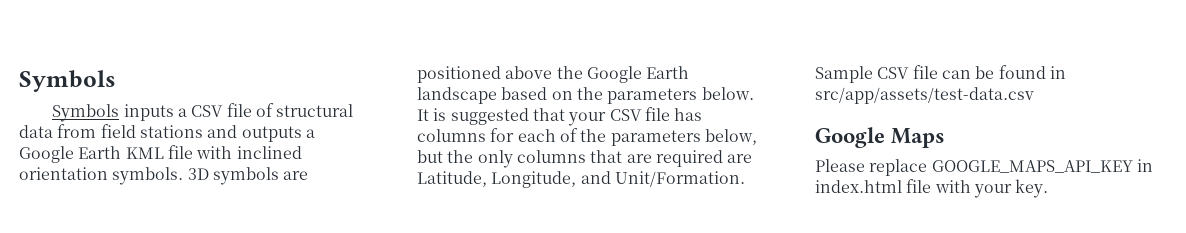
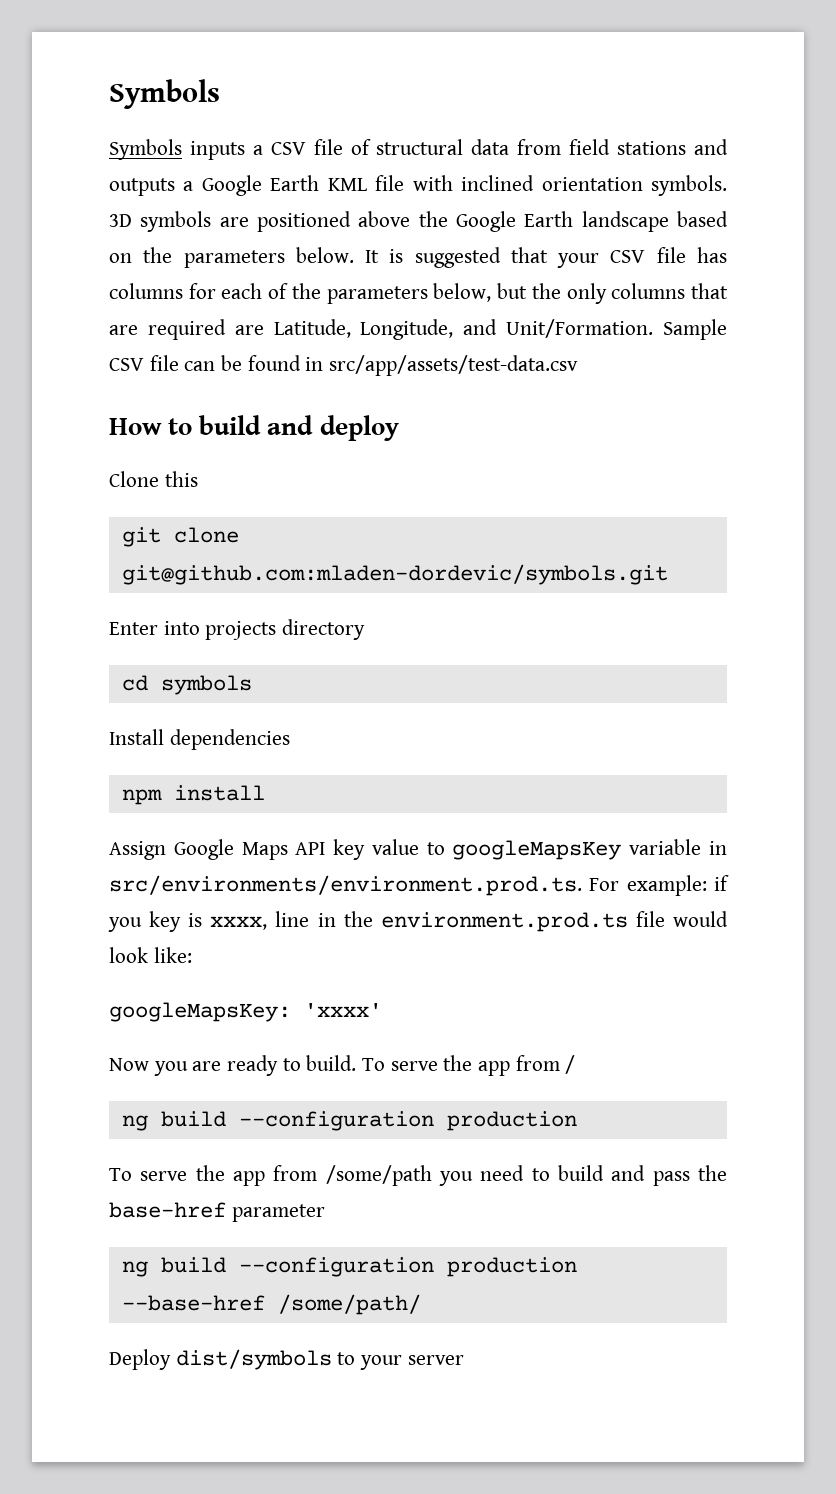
[815,127,946,148] [815,159,1153,176] [815,179,1049,198] Google Maps // Please replace GOOGLE_MAPS_API_KEY in index.html file with your key. -> [109,415,399,441] [109,471,198,487] [121,527,239,547] [121,564,668,585] [109,619,366,640] [121,675,252,695] [109,729,290,750] [121,785,265,805] [109,839,728,860] [109,875,729,896] [108,911,728,932] [109,947,192,963] [109,1002,382,1022] [109,1055,576,1076] [121,1111,577,1131] [109,1165,727,1186] [109,1202,325,1222] [121,1257,577,1277] [121,1294,421,1315] [109,1349,464,1370] How to build and deploy // Clone this // git clone git@github.com:mladen-dordevic/symbols.git // Enter into projects directory // cd symbols // Install dependencies // npm install // Assign Google Maps API key value to googleMapsKey variable in src/environments/environment.prod.ts. For example: if you key is xxxx, line in the environment.prod.ts file would look like: // googleMapsKey: 'xxxx' // Now you are ready to build. To serve the app from / // ng build --configuration production // To serve the app from /some/path you need to build and pass the base-href parameter // ng build --configuration production --base-href /some/path/ // Deploy dist/symbols to your server

